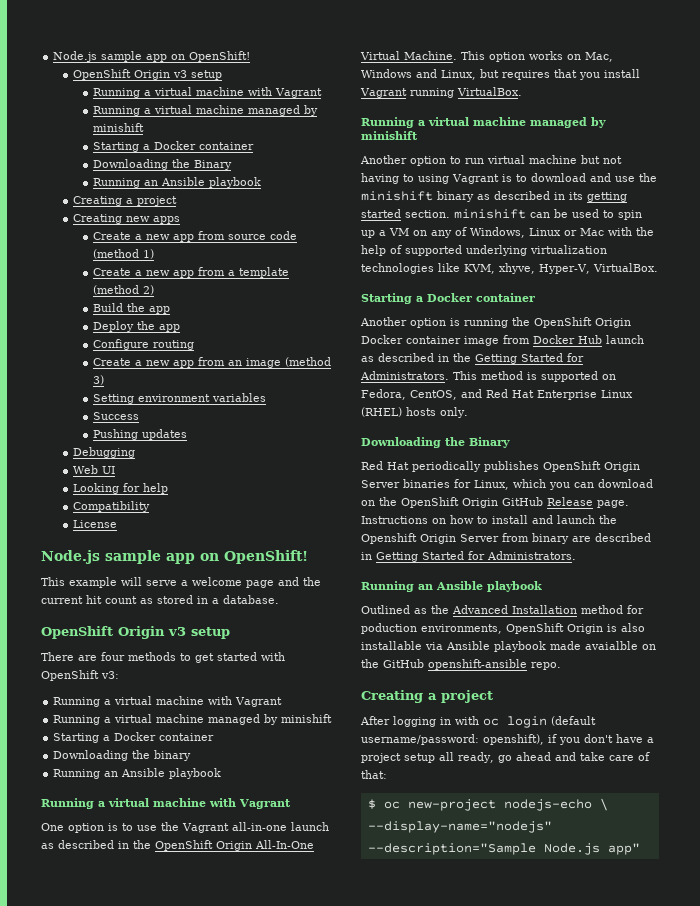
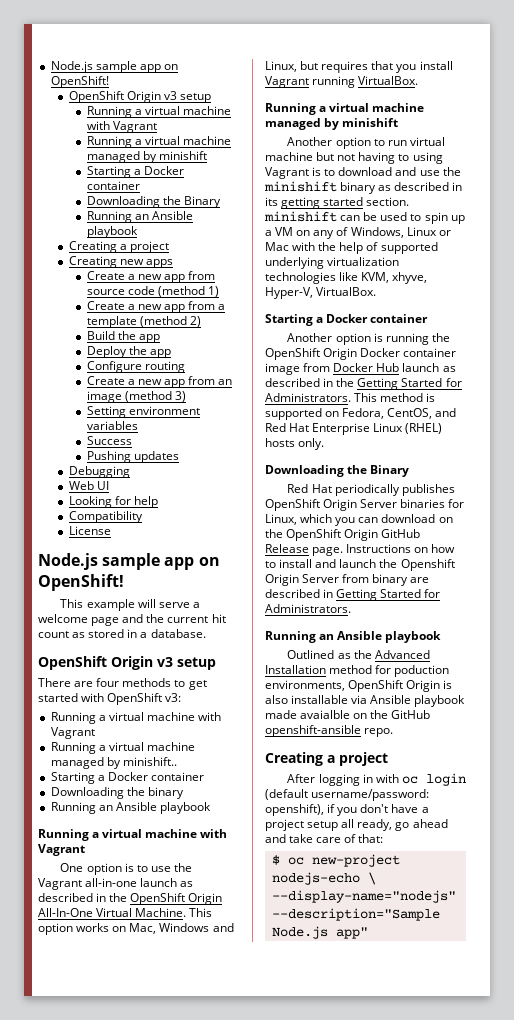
[281,714,333,723] minishift -> [122,757,177,766] minishift..

